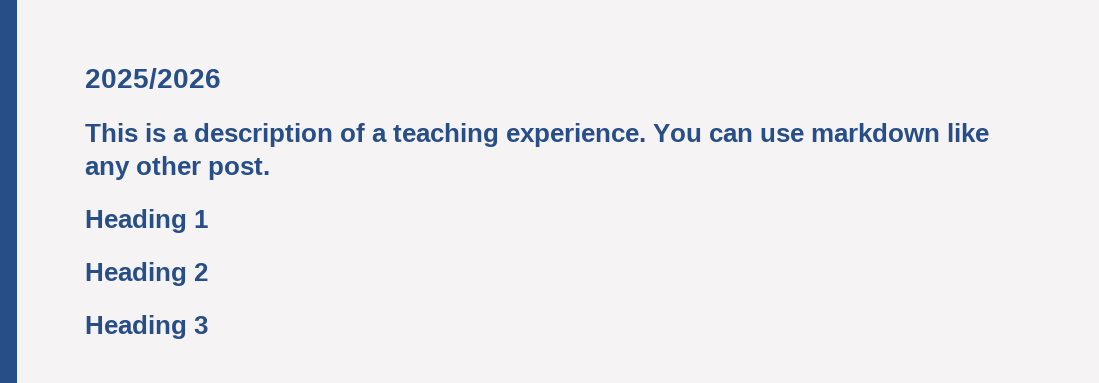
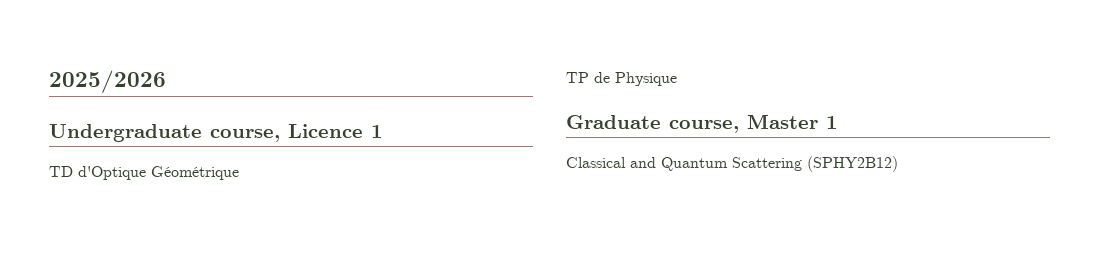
[85,123,990,147] [85,156,271,180] [85,209,209,233] [85,262,209,286] [85,315,209,339] This is a description of a teaching experience. You can use markdown like any other post. // Heading 1 // Heading 2 // Heading 3 -> [49,124,383,142] [49,166,239,180] [566,72,677,86] [566,114,838,133] [566,156,898,172] Undergraduate course, Licence 1 // TD d'Optique Géométrique // TP de Physique // Graduate course, Master 1 // Classical and Quantum Scattering (SPHY2B12)

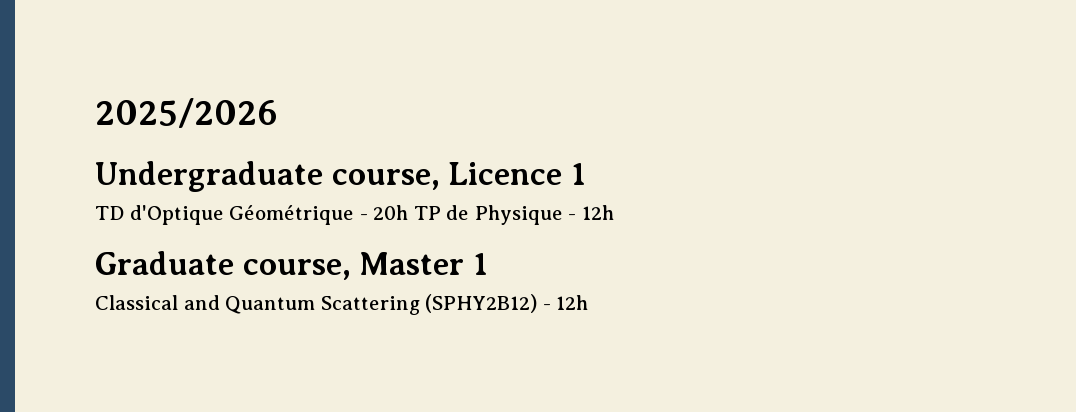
(239, 173) // -> [359,205,409,220] - 20h
(677, 79) none -> [568,205,614,220] - 12h
(898, 164) none -> [542,295,589,310] - 12h

